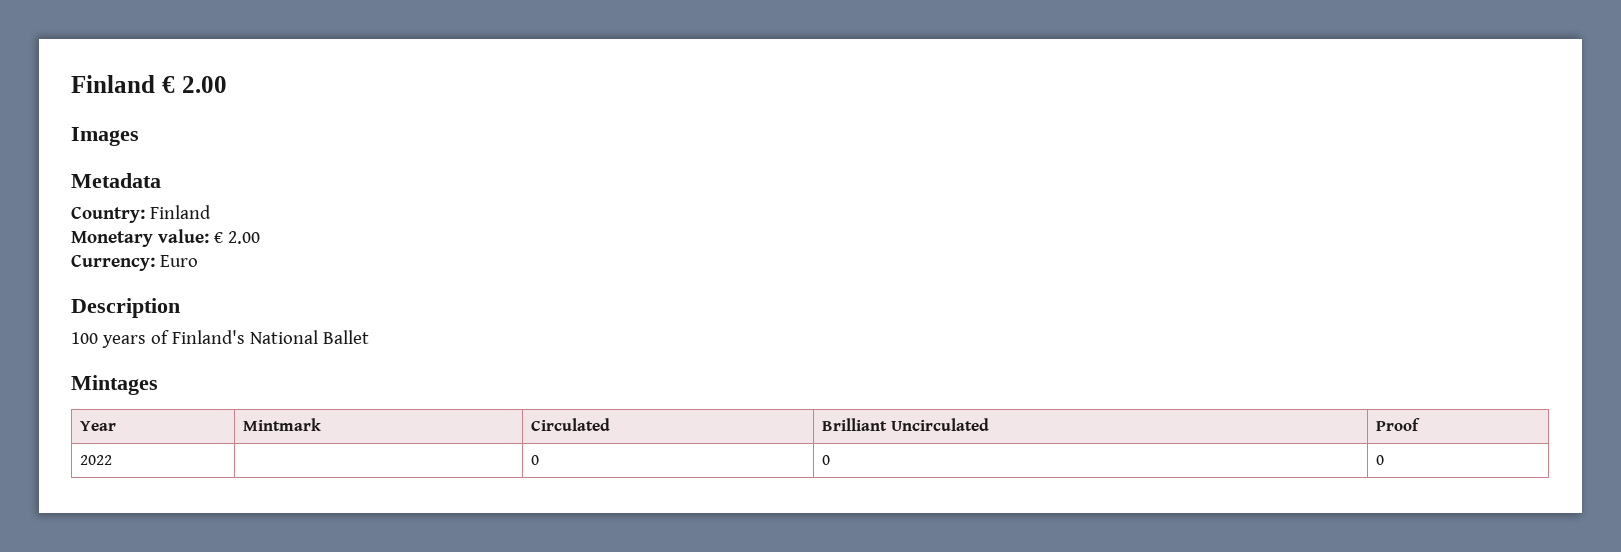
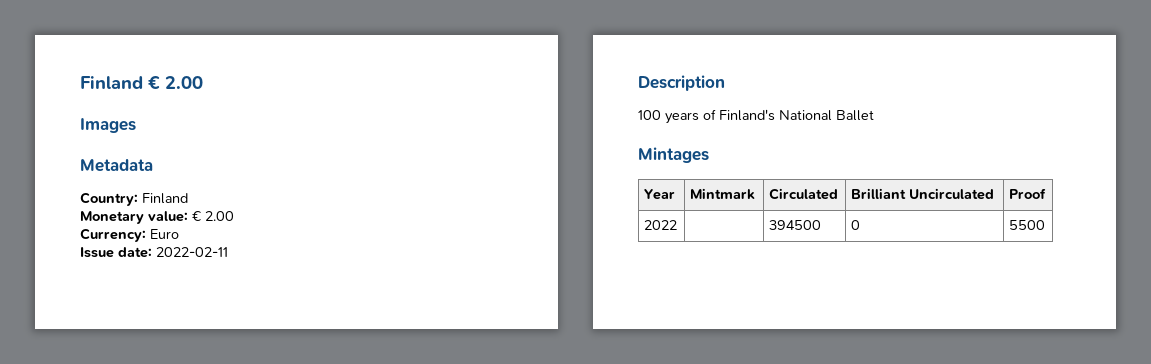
(198, 261) none -> [80,247,228,258] // Issue date: 2022-02-11
[531,455,540,465] [822,455,831,465] [1376,455,1385,465] 0 | 0 | 0 -> [769,220,822,230] [851,220,861,230] [1009,220,1046,230] 394500 | 0 | 5500

